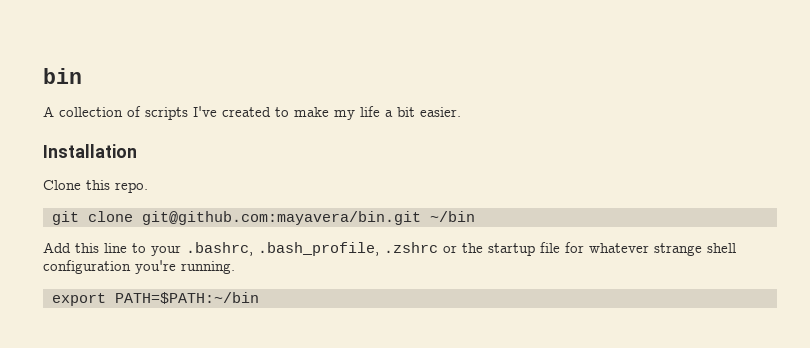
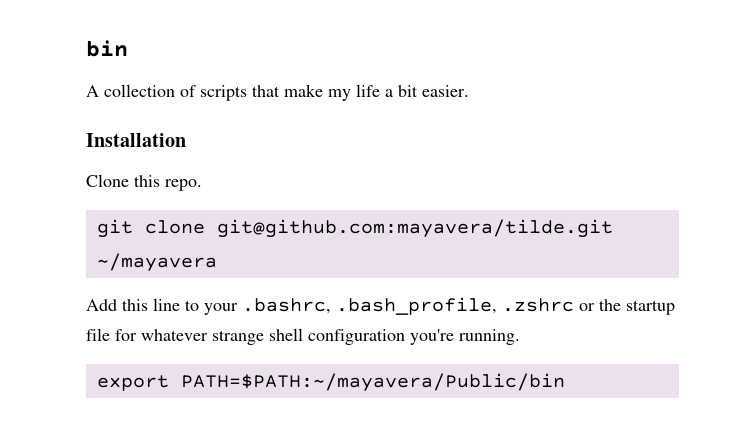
[193,106,289,117] I've created to -> [252,85,280,97] that
[141,211,475,225] git@github.com:mayavera/bin.git ~/bin -> [216,219,613,238] [96,253,217,272] git@github.com:mayavera/tilde.git ~/mayavera
[114,292,259,304] PATH=$PATH:~/bin -> [180,373,565,392] PATH=$PATH:~/mayavera/Public/bin

